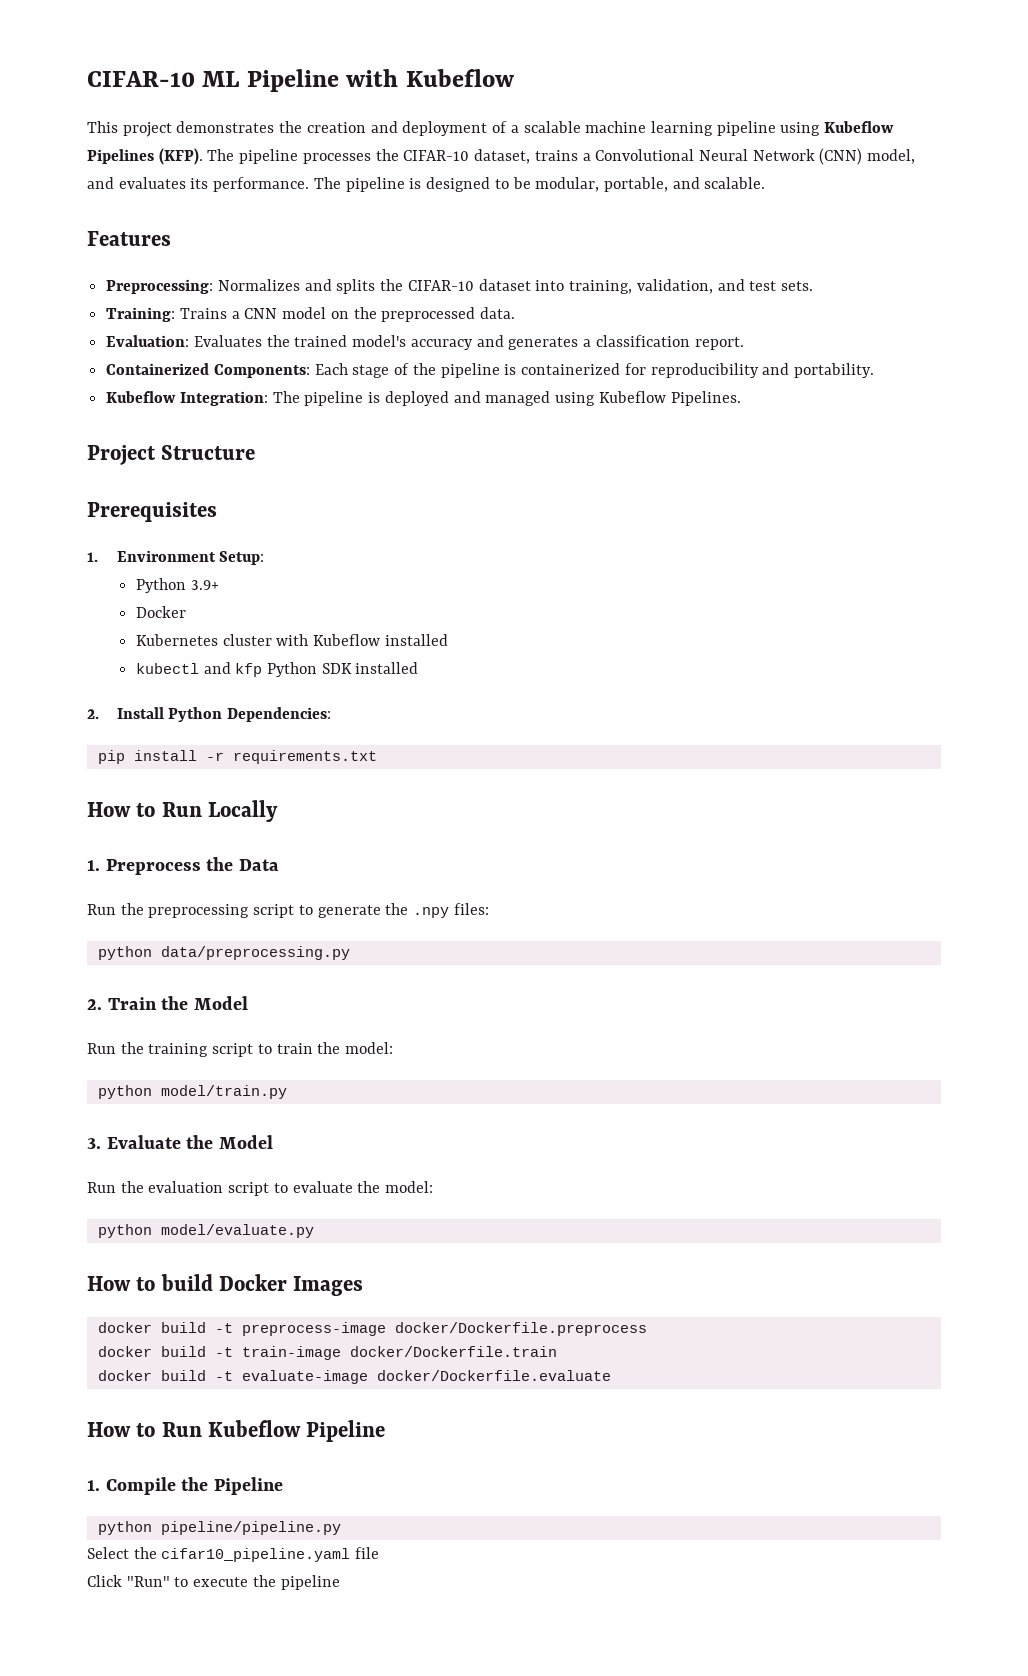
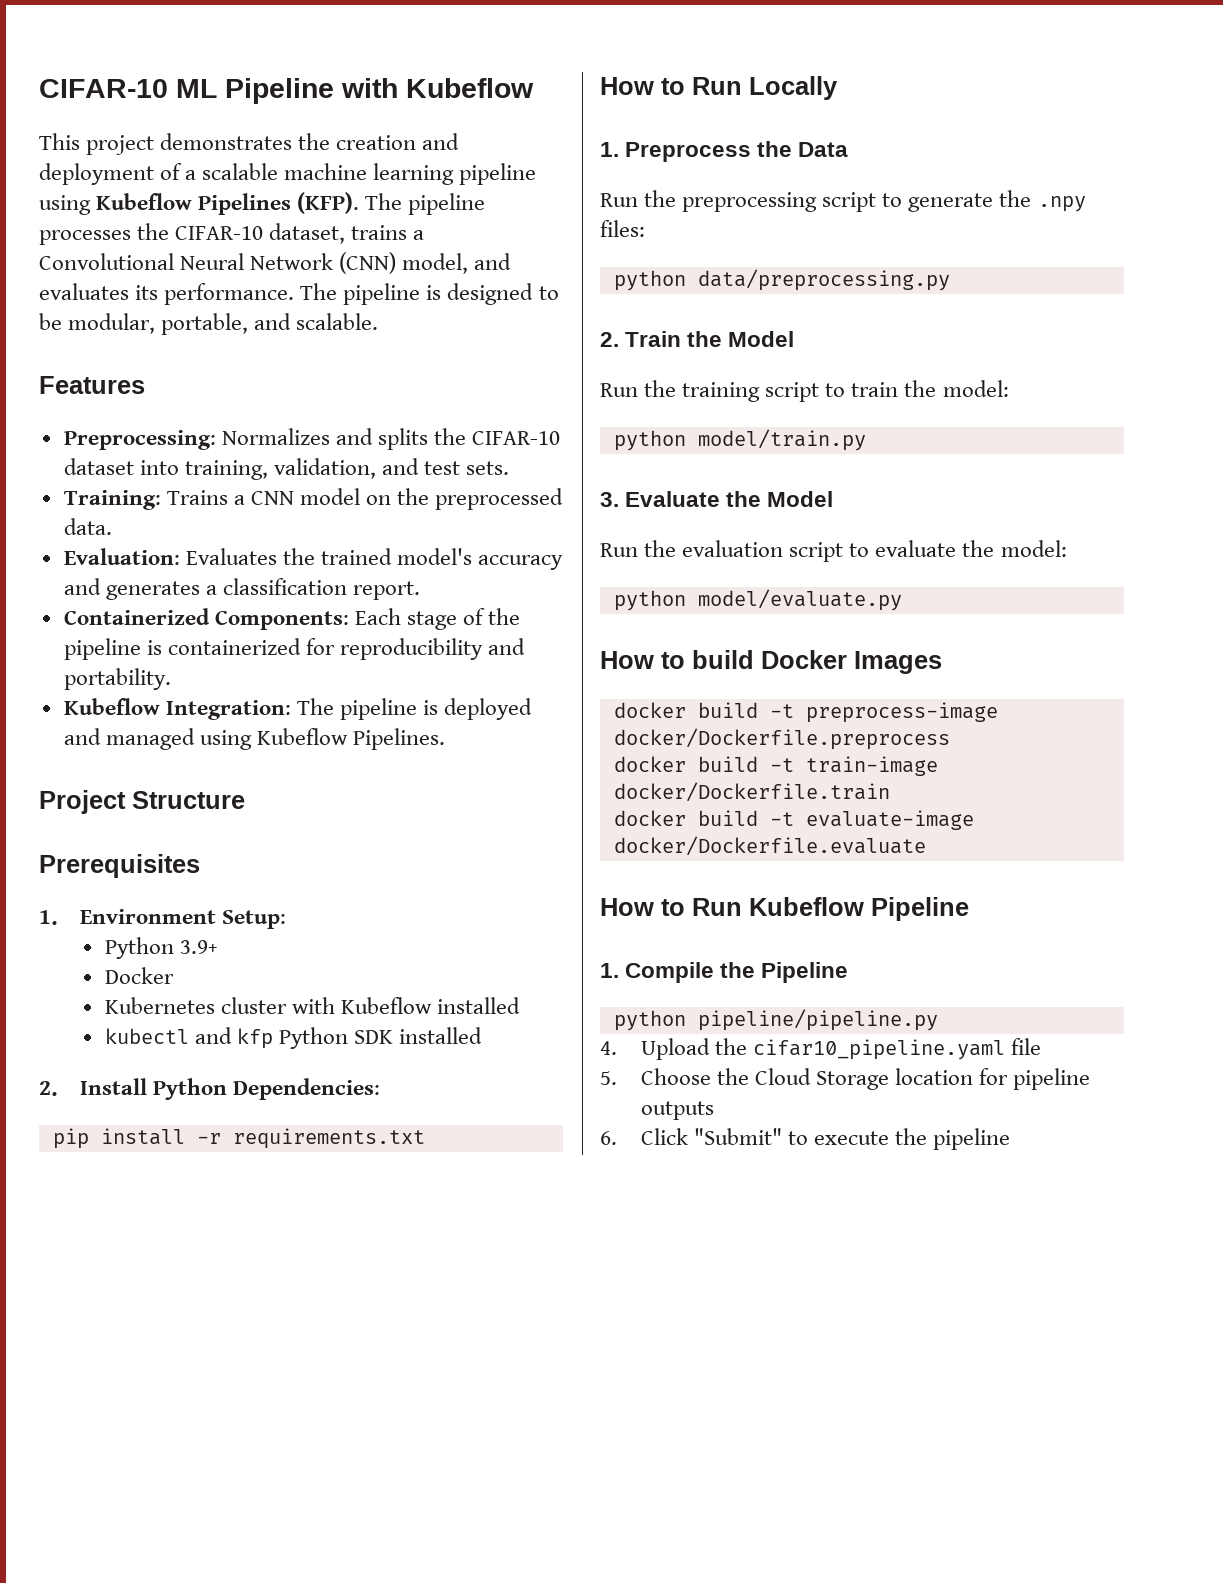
[87,1547,129,1559] Select -> [600,1038,710,1060] 4. Upload
[87,1575,170,1587] Click "Run" -> [600,1068,1091,1090] [640,1101,714,1120] [600,1128,782,1145] 5. Choose the Cloud Storage location for pipeline outputs // 6. Click "Submit"

